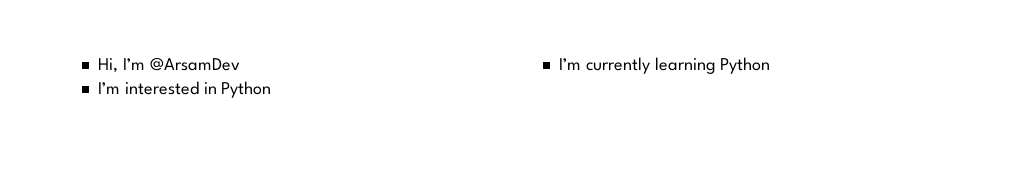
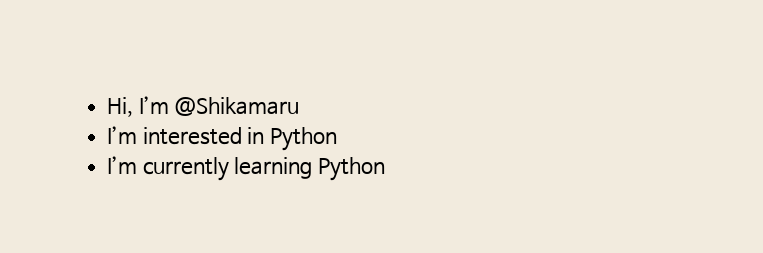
[149,57,240,71] @ArsamDev -> [174,97,300,116] @Shikamaru

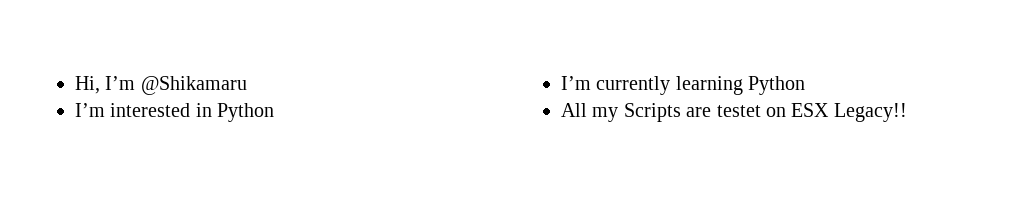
(386, 169) none -> [561,103,907,122] // All my Scripts are testet on ESX Legacy!!

